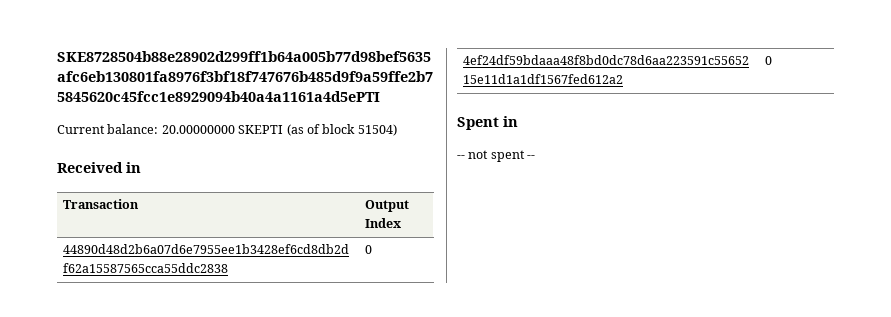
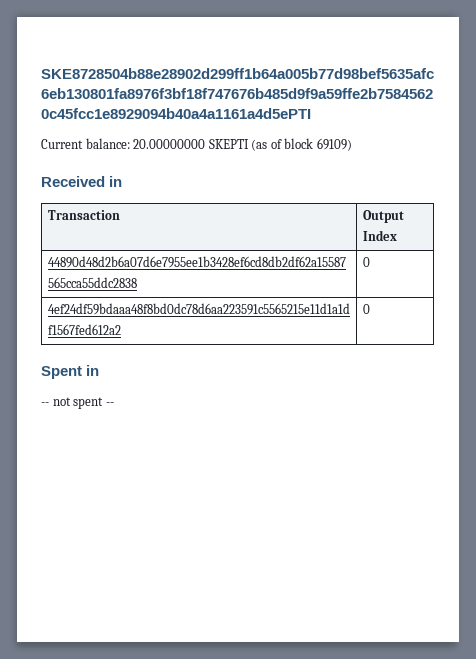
[357,124,397,136] 51504) -> [316,138,352,151] 69109)

